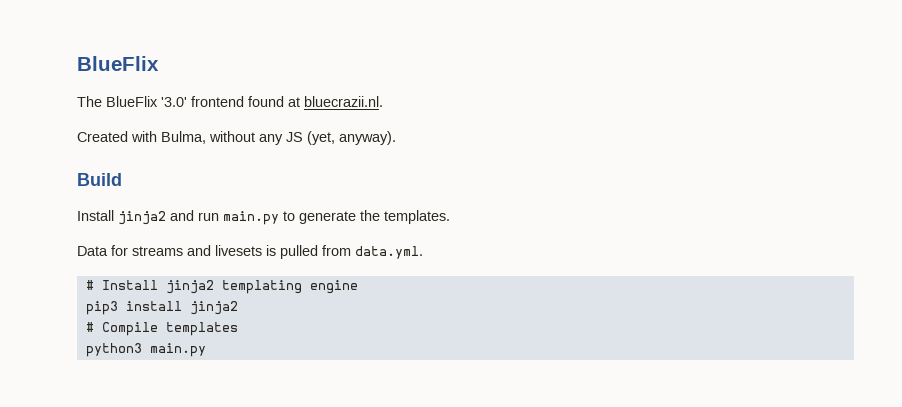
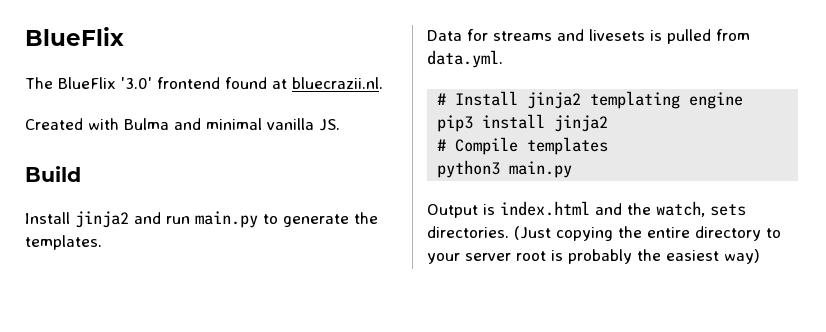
[161,131,396,145] Bulma, without any JS (yet, anyway). -> [124,118,340,131] Bulma and minimal vanilla JS.
(206, 350) none -> [427,201,746,218] [427,226,781,241] [427,249,760,264] // Output is index.html and the watch, sets directories. (Just copying the entire directory to your server root is probably the easiest way)

